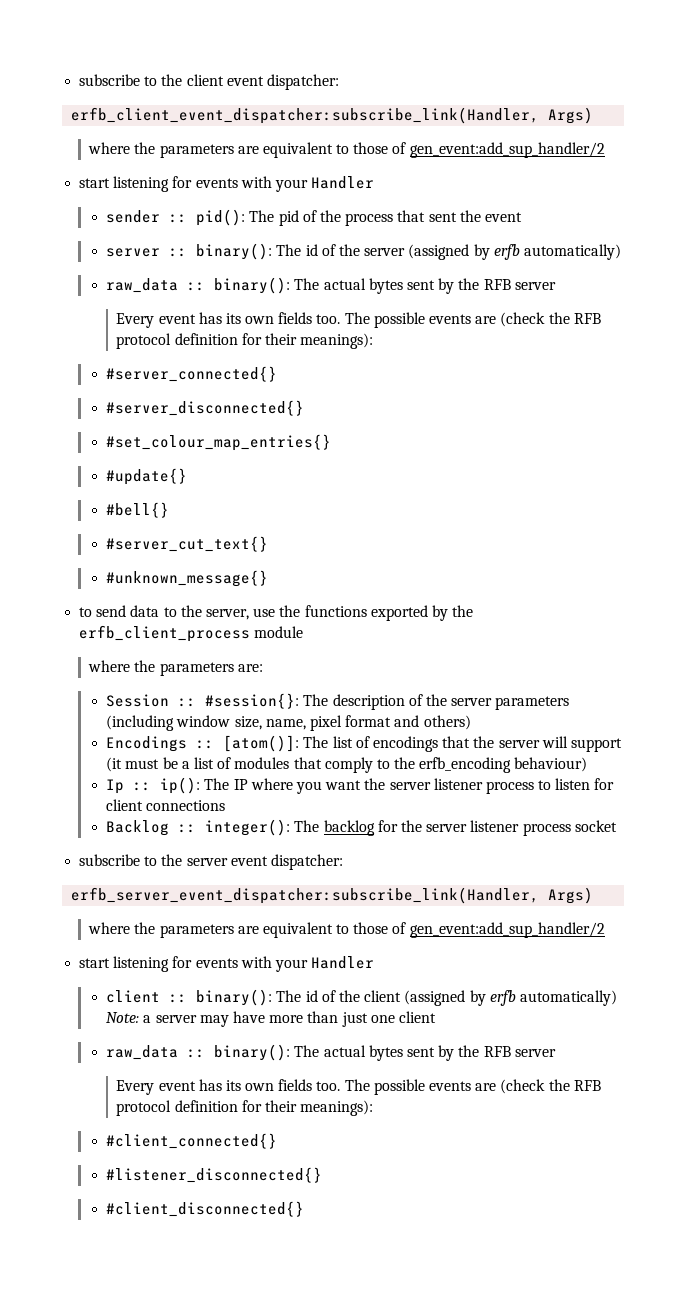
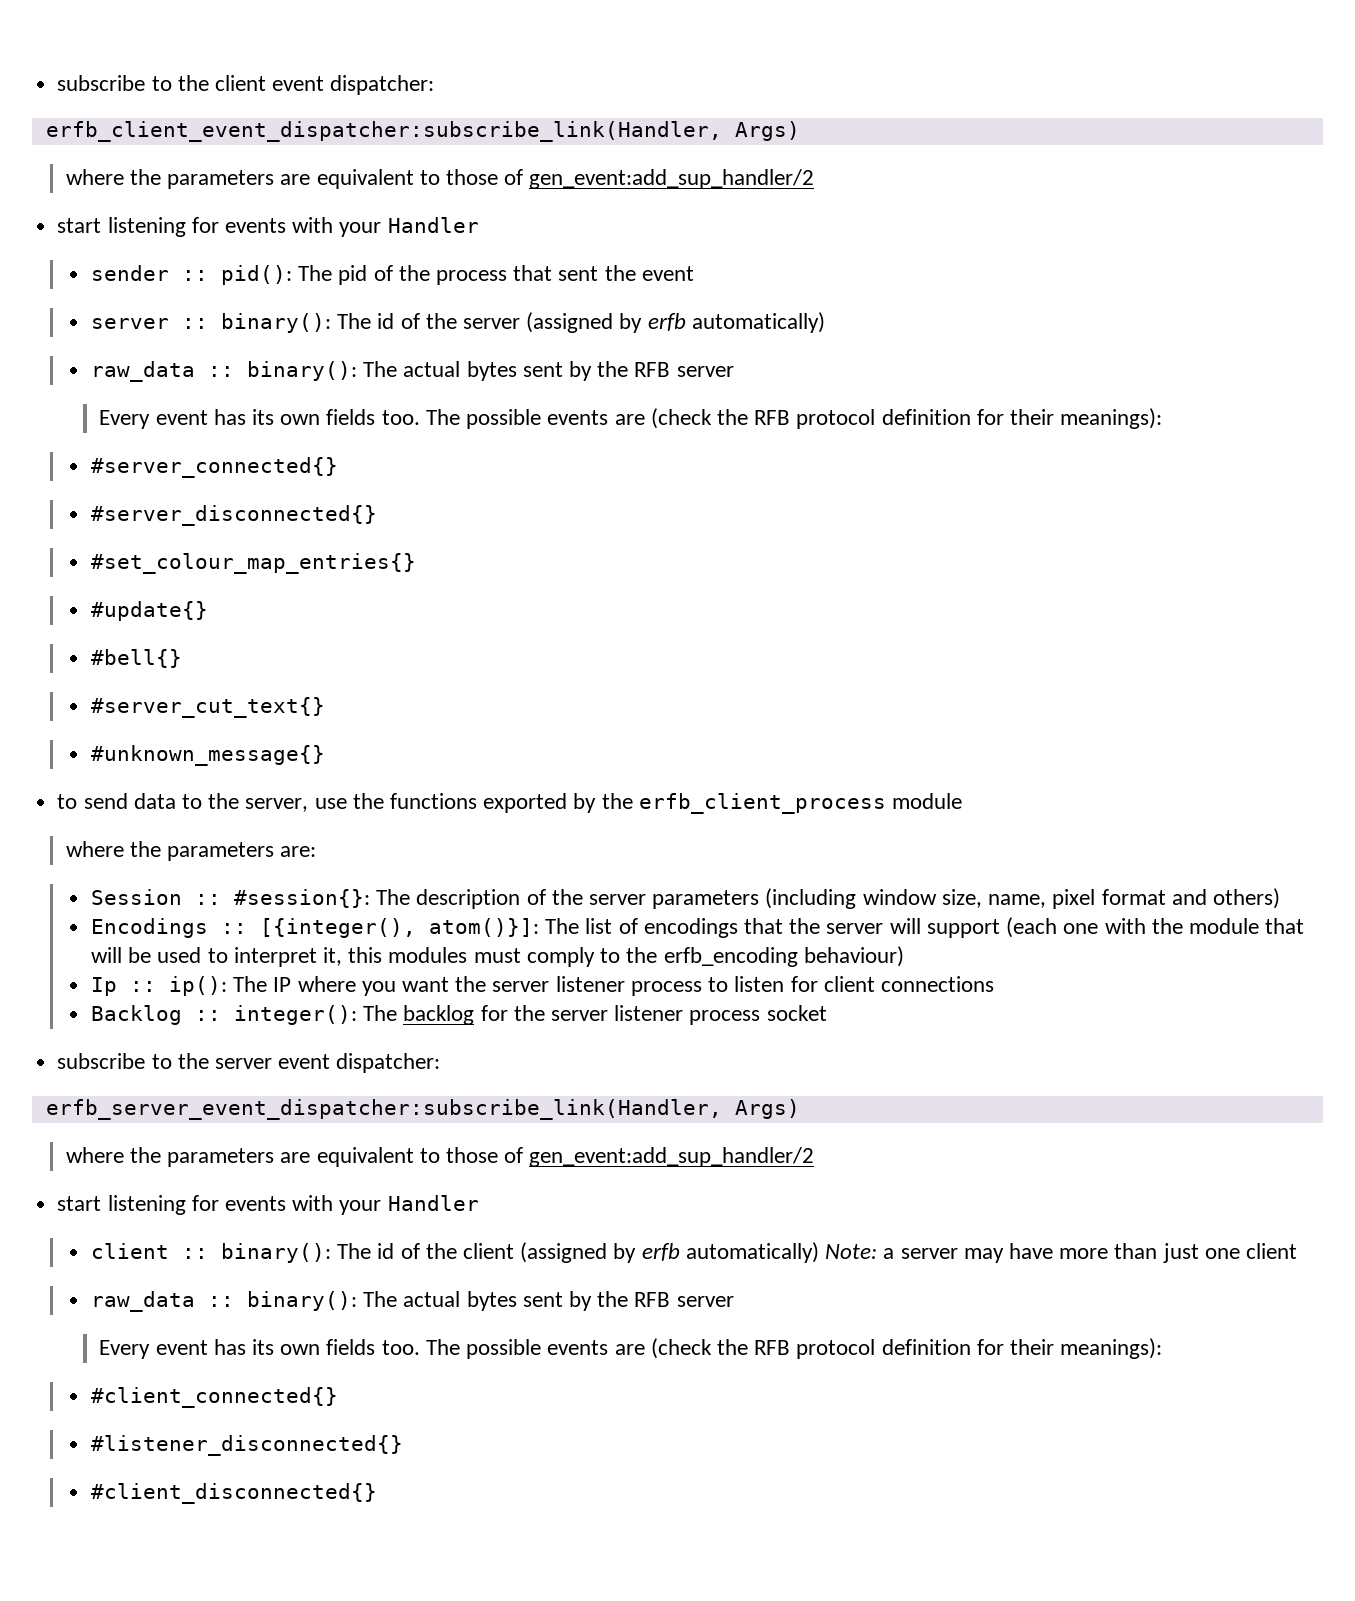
[223,735,300,752] [atom()]: -> [260,918,540,938] [{integer(), atom()}]:
[106,757,322,772] (it must be a list of modules that -> [1006,917,1305,938] [91,947,521,967] (each one with the module that will be used to interpret it, this modules must

